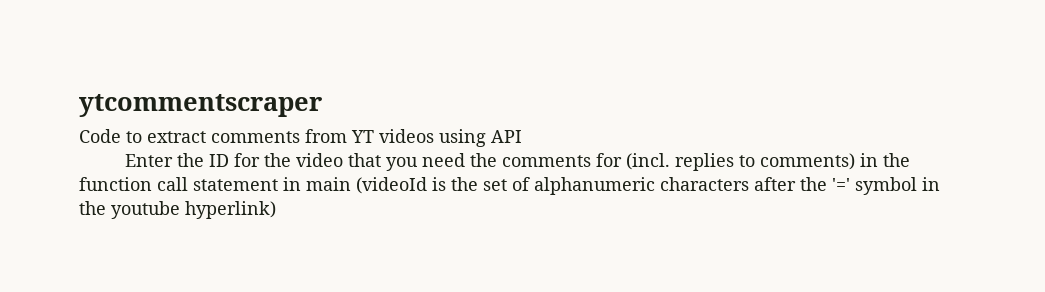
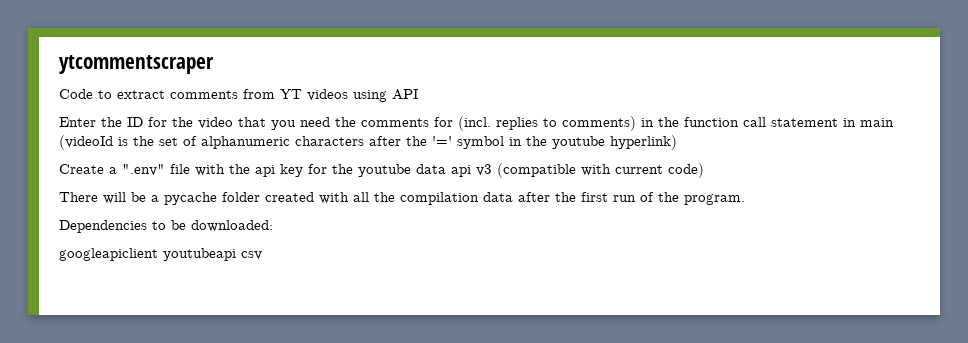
(276, 210) none -> [59,163,704,178] [59,192,745,205] [59,220,273,233] [59,248,262,261] // Create a ".env" file with the api key for the youtube data api v3 (compatible with current code) // There will be a pycache folder created with all the compilation data after the first run of the program. // Dependencies to be downloaded: // googleapiclient youtubeapi csv

